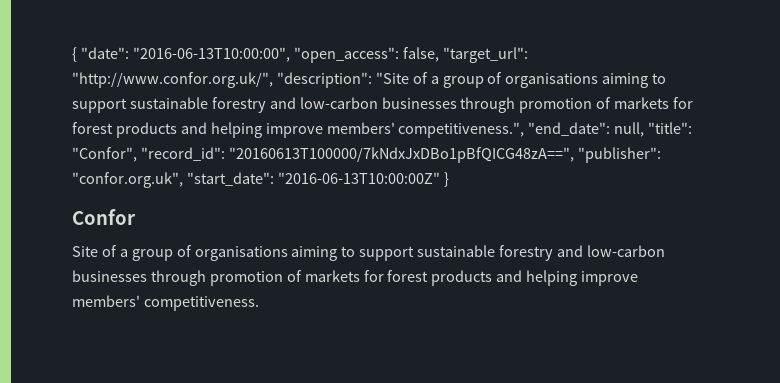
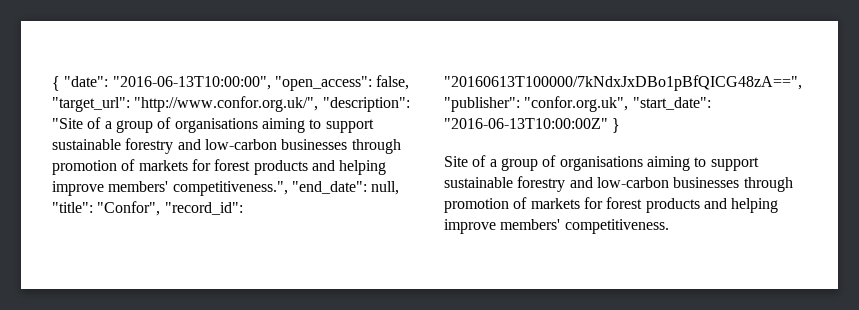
[72,209,136,225] // Confor -> (621, 125) none

